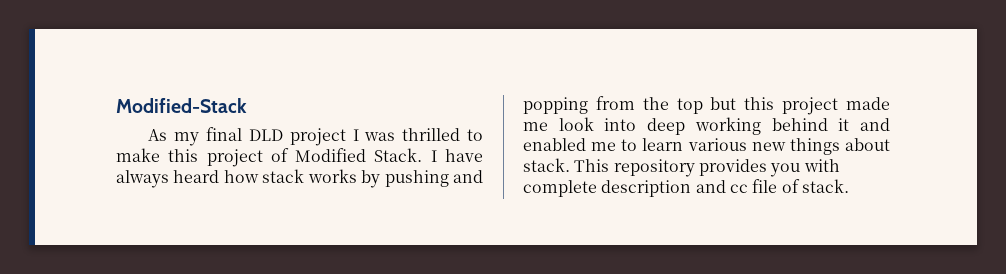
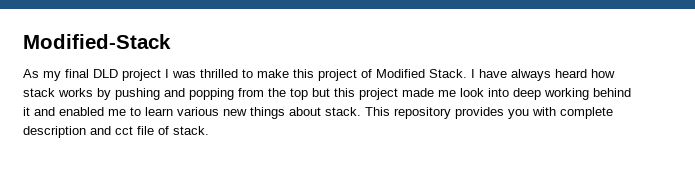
[729,184,748,193] cc -> [115,126,133,135] cct

